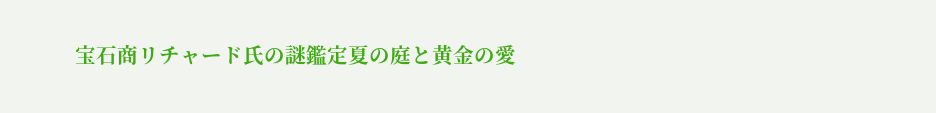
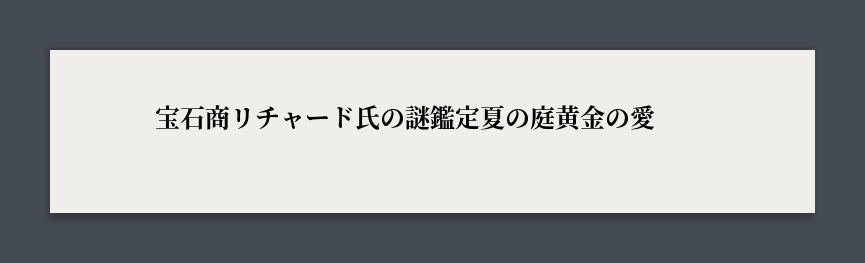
[411,46,432,64] と -> (555, 117) none

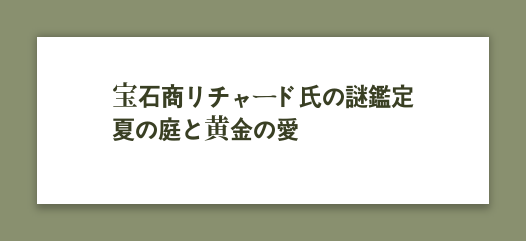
(555, 117) none -> [181,119,204,140] と

